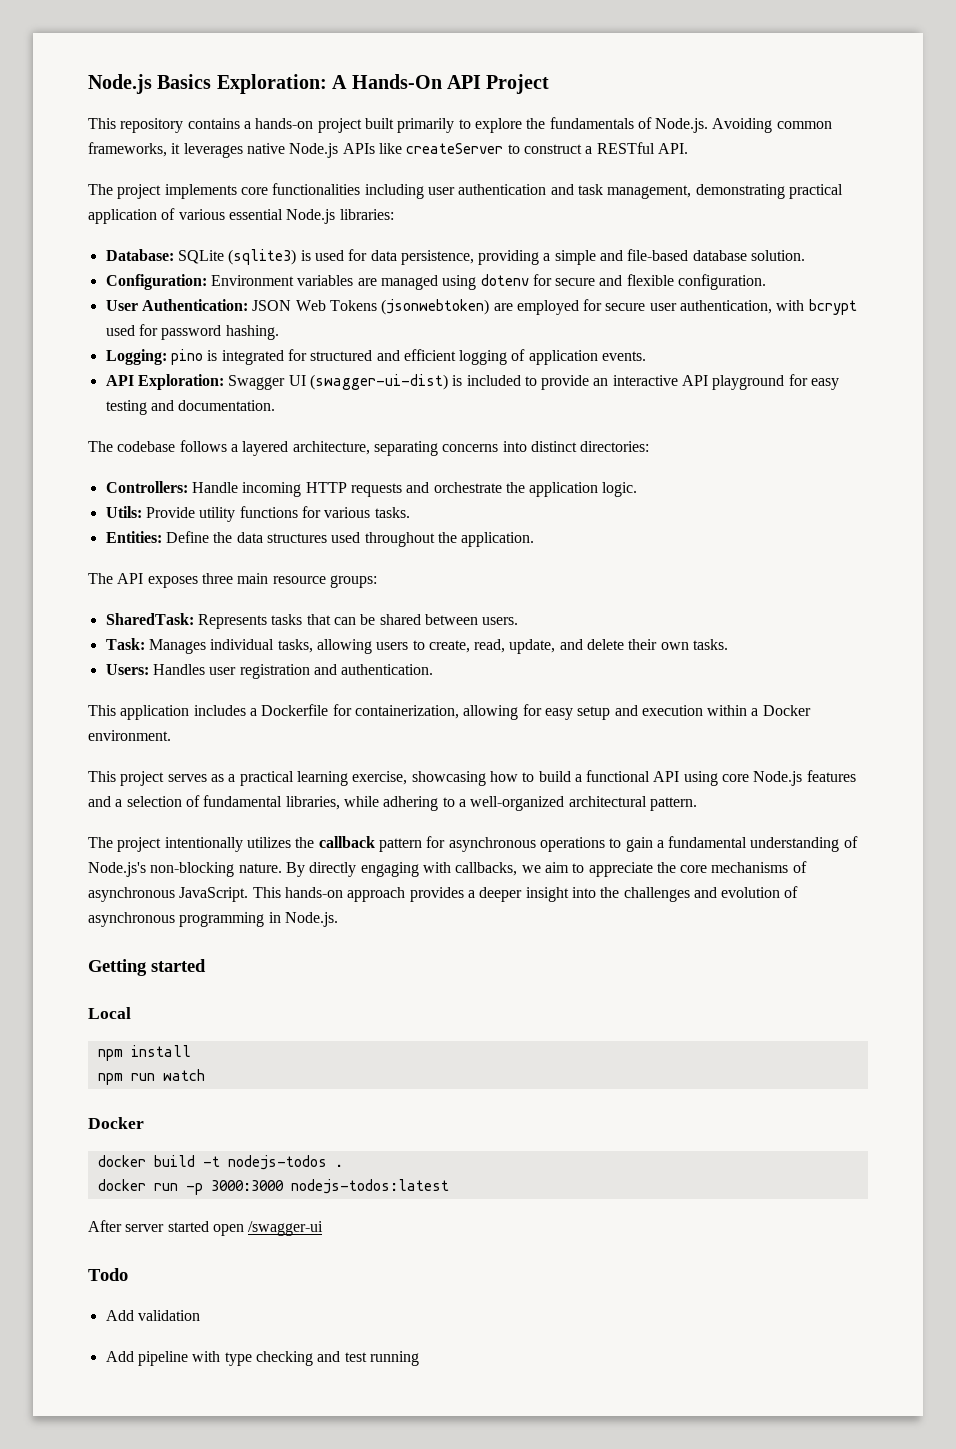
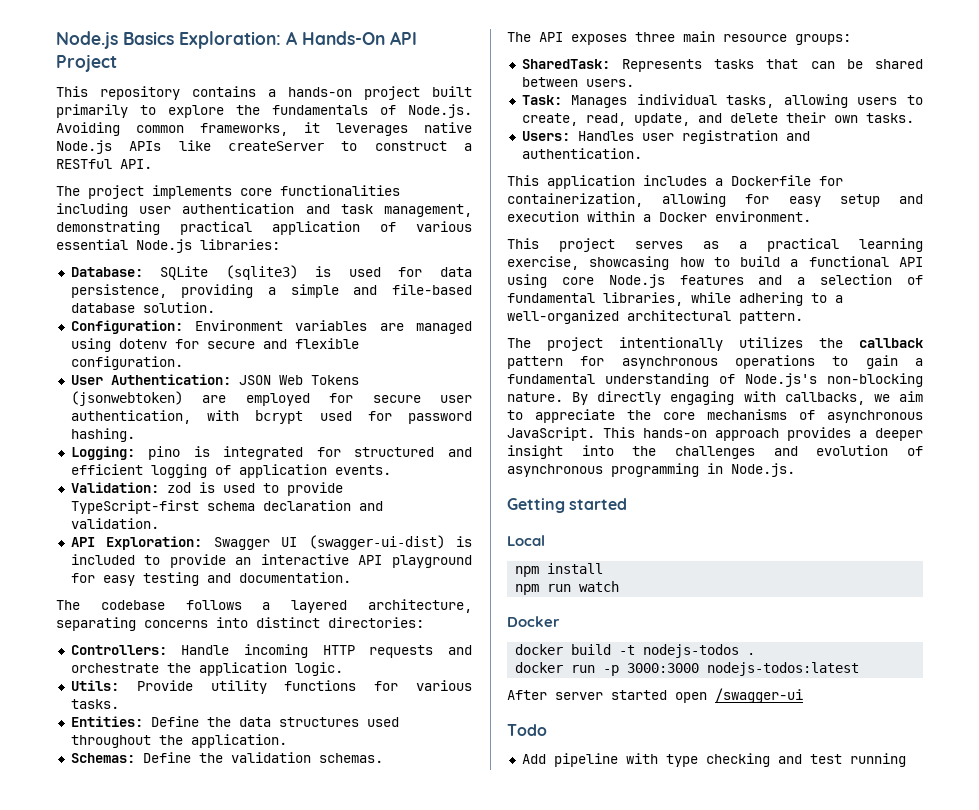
(647, 356) none -> [70,482,343,496] [70,500,383,514] [70,518,159,529] // Validation: zod is used to provide TypeScript-first schema declaration and validation.
(535, 539) none -> [70,752,383,763] // Schemas: Define the validation schemas.
[105,1310,200,1321] // Add validation -> (547, 730) none

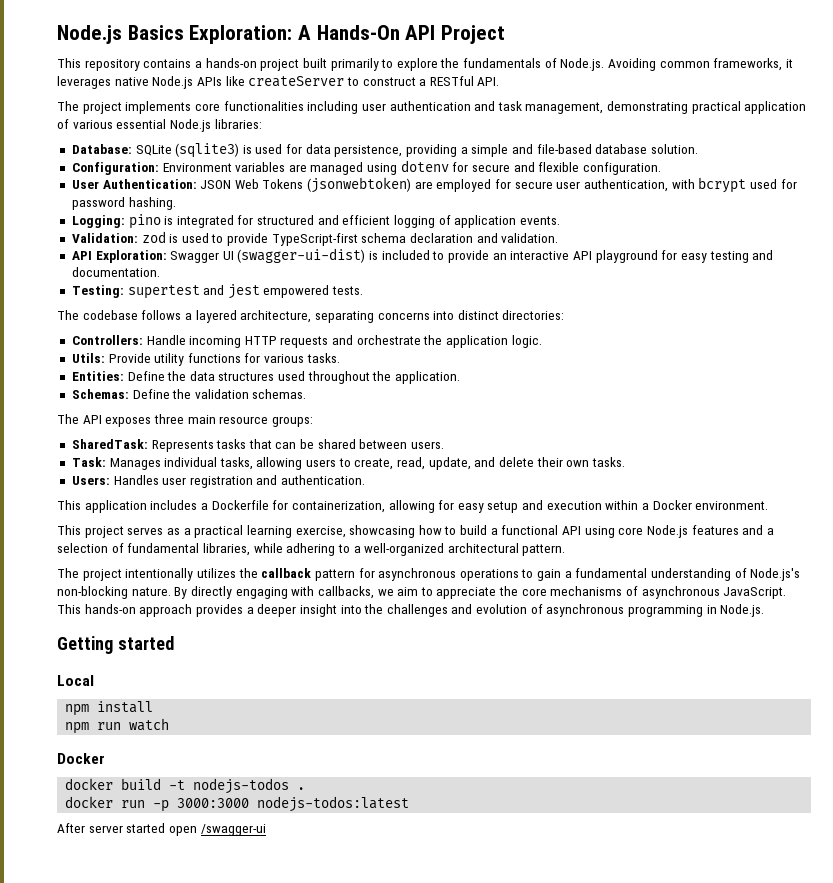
(351, 577) none -> [71,284,364,299] // Testing: supertest and jest empowered tests.
[507,724,547,736] [521,753,906,767] // Todo // Add pipeline with type checking and test running -> (266, 830) none

